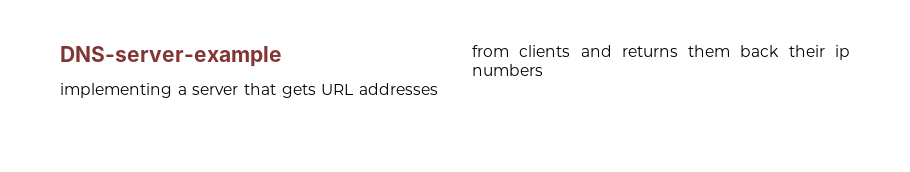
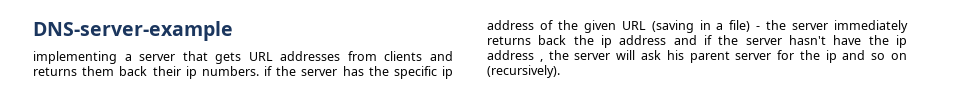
[472,64,543,76] numbers -> [201,66,454,79] [487,20,908,33] [487,35,907,48] [487,50,907,63] [487,65,560,78] numbers. if the server has the specific ip address of the given URL (saving in a file) - the server immediately returns back the ip address and if the server hasn't have the ip address , the server will ask his parent server for the ip and so on (recursively).

